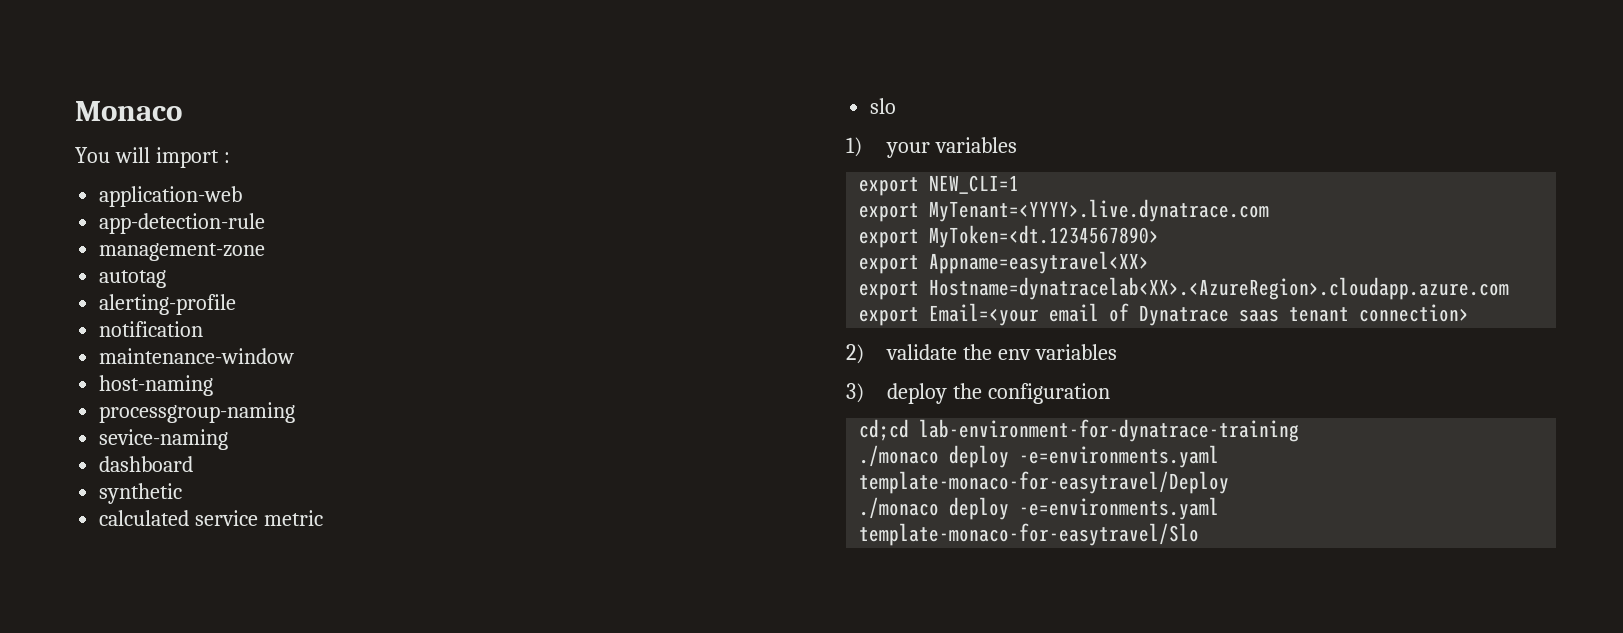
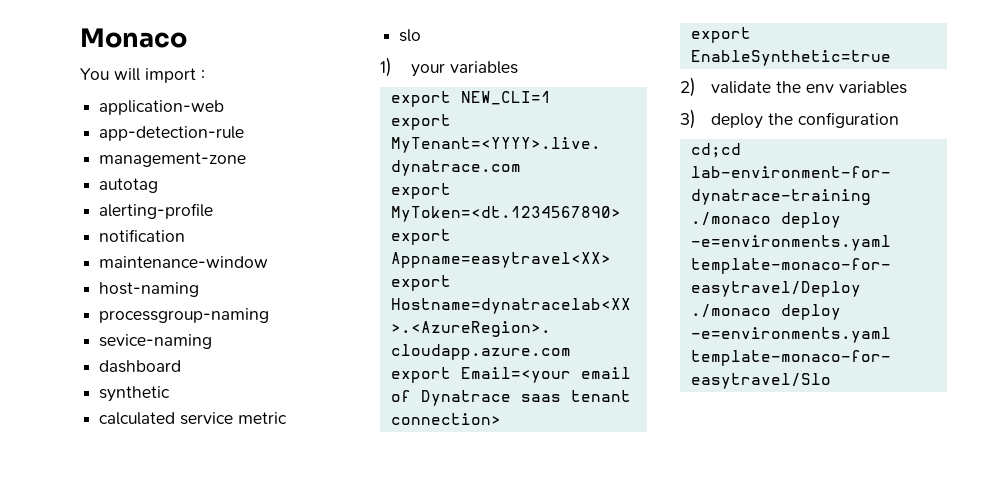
(1470, 313) none -> [690,27,751,43] [690,50,891,66] // export EnableSynthetic=true

